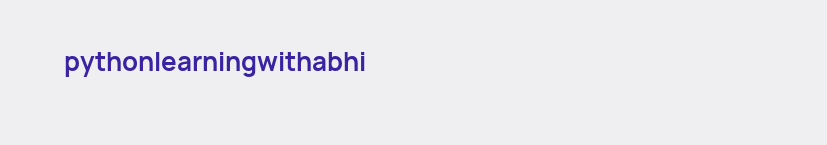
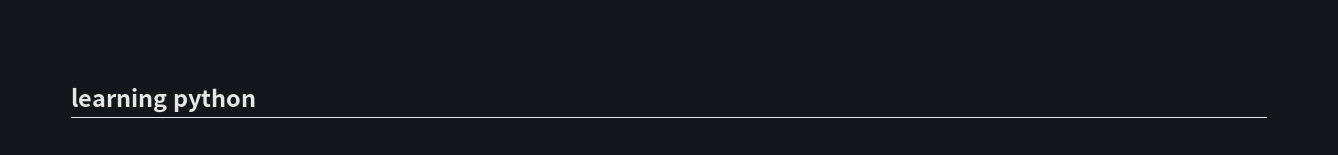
[64,52,366,77] pythonlearningwithabhi -> [71,87,257,113] learning python

